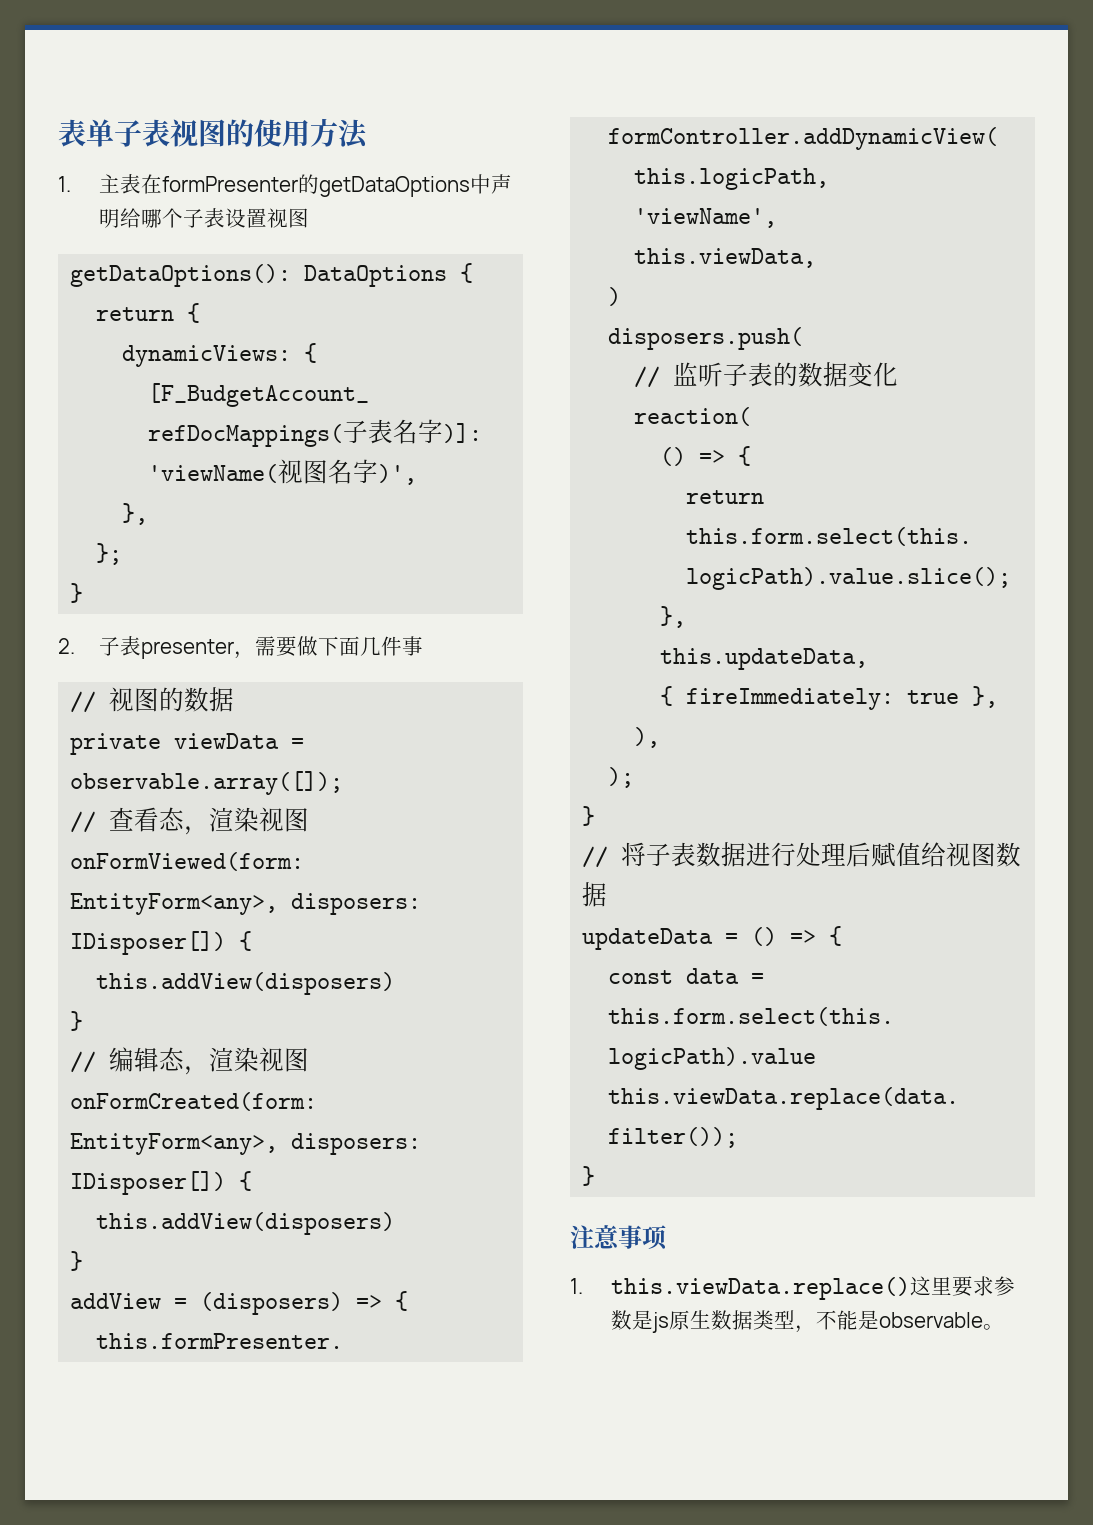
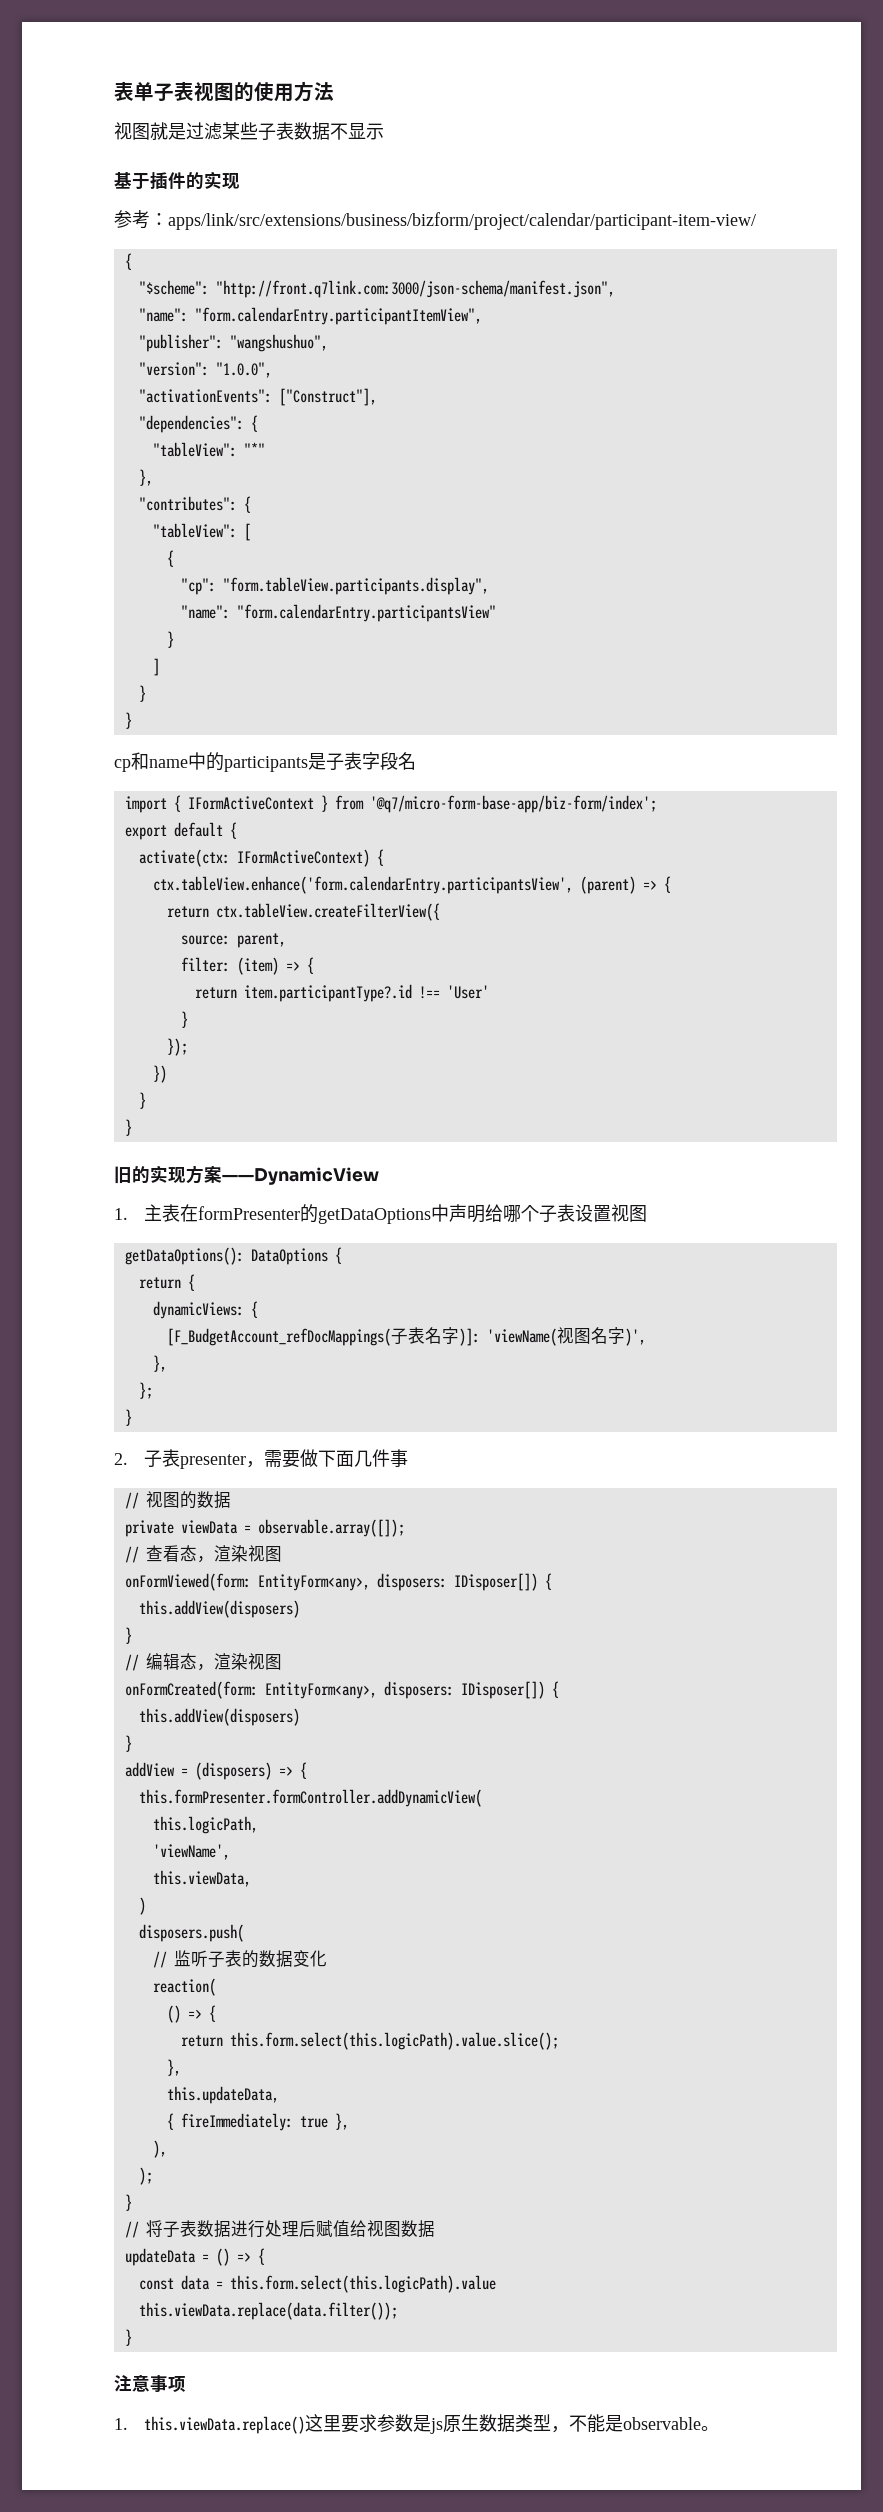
(369, 134) none -> [114,122,384,141] [114,171,240,189] [114,210,756,230] [124,253,132,270] [138,280,615,298] [138,307,482,325] [138,334,328,352] [138,362,272,378] [138,388,377,406] [138,415,258,433] [152,442,265,457] [138,469,153,486] [138,496,251,513] [152,523,251,541] [166,550,174,567] [180,577,489,595] [180,604,496,622] [166,631,174,648] [152,658,160,676] [138,685,146,702] [124,712,132,729] [114,752,416,772] [124,795,657,813] [124,822,237,840] [138,849,384,867] [152,876,671,894] [166,903,440,921] [180,933,286,948] [180,957,314,975] [194,984,489,1002] [180,1011,188,1028] [166,1038,188,1056] [152,1065,167,1083] [138,1092,146,1109] [124,1119,132,1136] [114,1165,379,1185] // 视图就是过滤某些子表数据不显示 // 基于插件的实现 // 参考：apps/link/src/extensions/business/bizform/project/calendar/participant-item-view/ // { // "$scheme": "http://front.q7link.com:3000/json-schema/manifest.json", // "name": "form.calendarEntry.participantItemView", // "publisher": "wangshushuo", // "version": "1.0.0", // "activationEvents": ["Construct"], // "dependencies": { // "tableView": "*" // }, // "contributes": { // "tableView": [ // { // "cp": "form.tableView.participants.display", // "name": "form.calendarEntry.participantsView" // } // ] // } // } // cp和name中的participants是子表字段名 // import { IFormActiveContext } from '@q7/micro-form-base-app/biz-form/index'; // export default { // activate(ctx: IFormActiveContext) { // ctx.tableView.enhance('form.calendarEntry.participantsView', (parent) => { // return ctx.tableView.createFilterView({ // source: parent, // filter: (item) => { // return item.participantType?.id !== 'User' // } // }); // }) // } // } // 旧的实现方案——DynamicView

